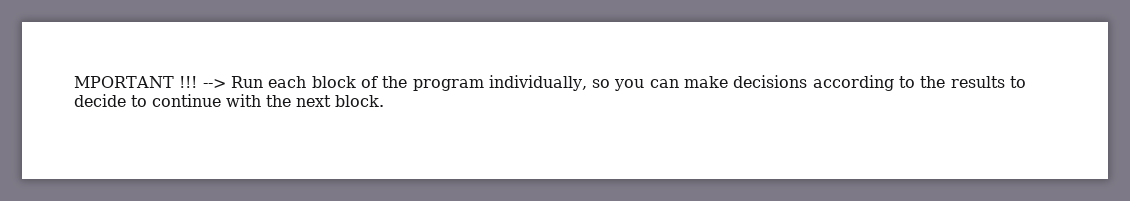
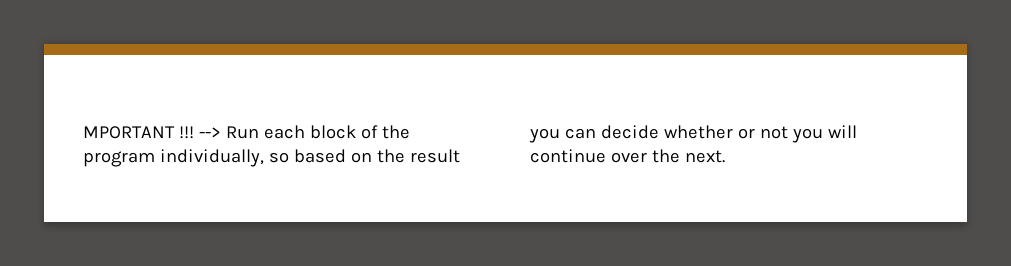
[614,75,1027,91] [74,94,384,107] you can make decisions according to the results to decide to continue with the next block. -> [293,149,460,163] [529,125,857,143] [530,149,725,163] based on the result you can decide whether or not you will continue over the next.

